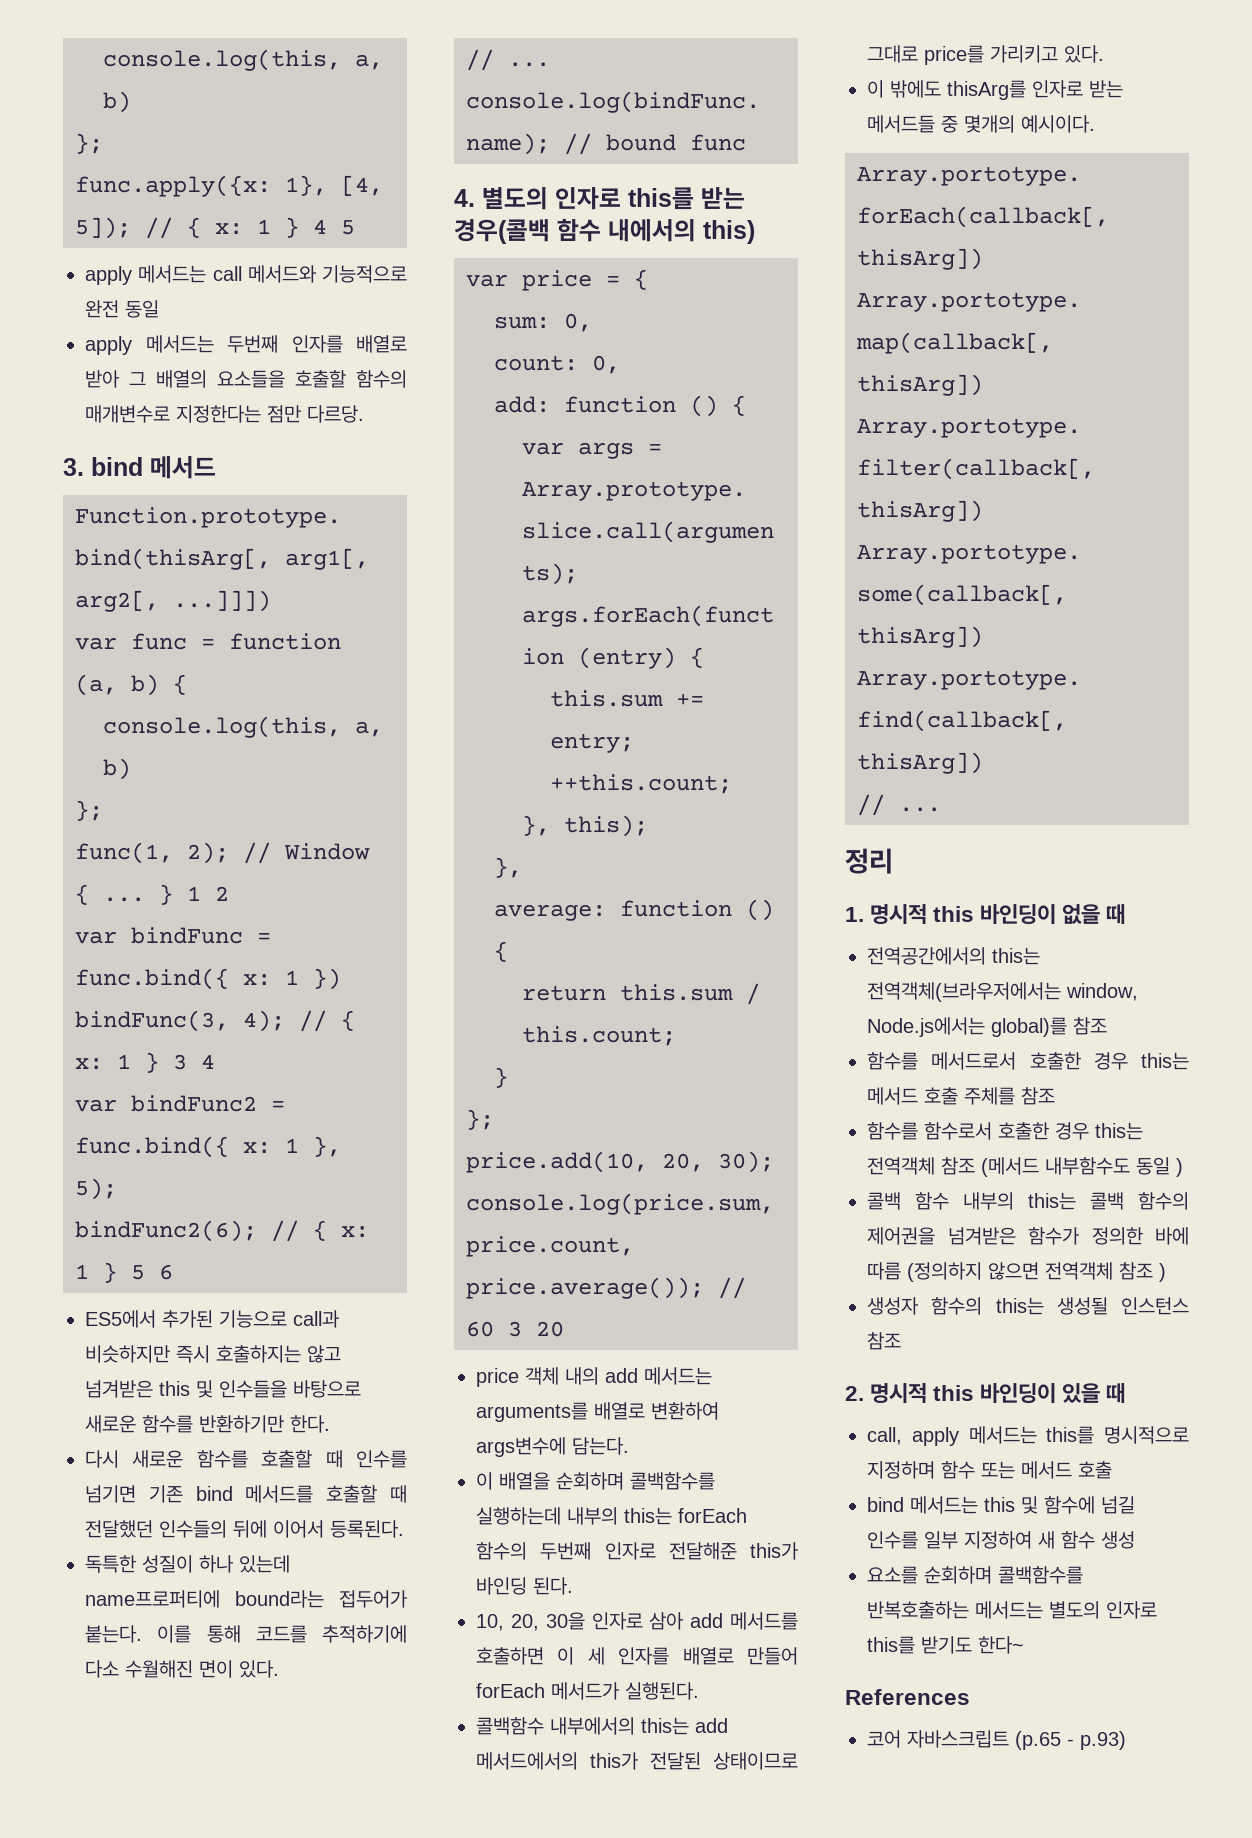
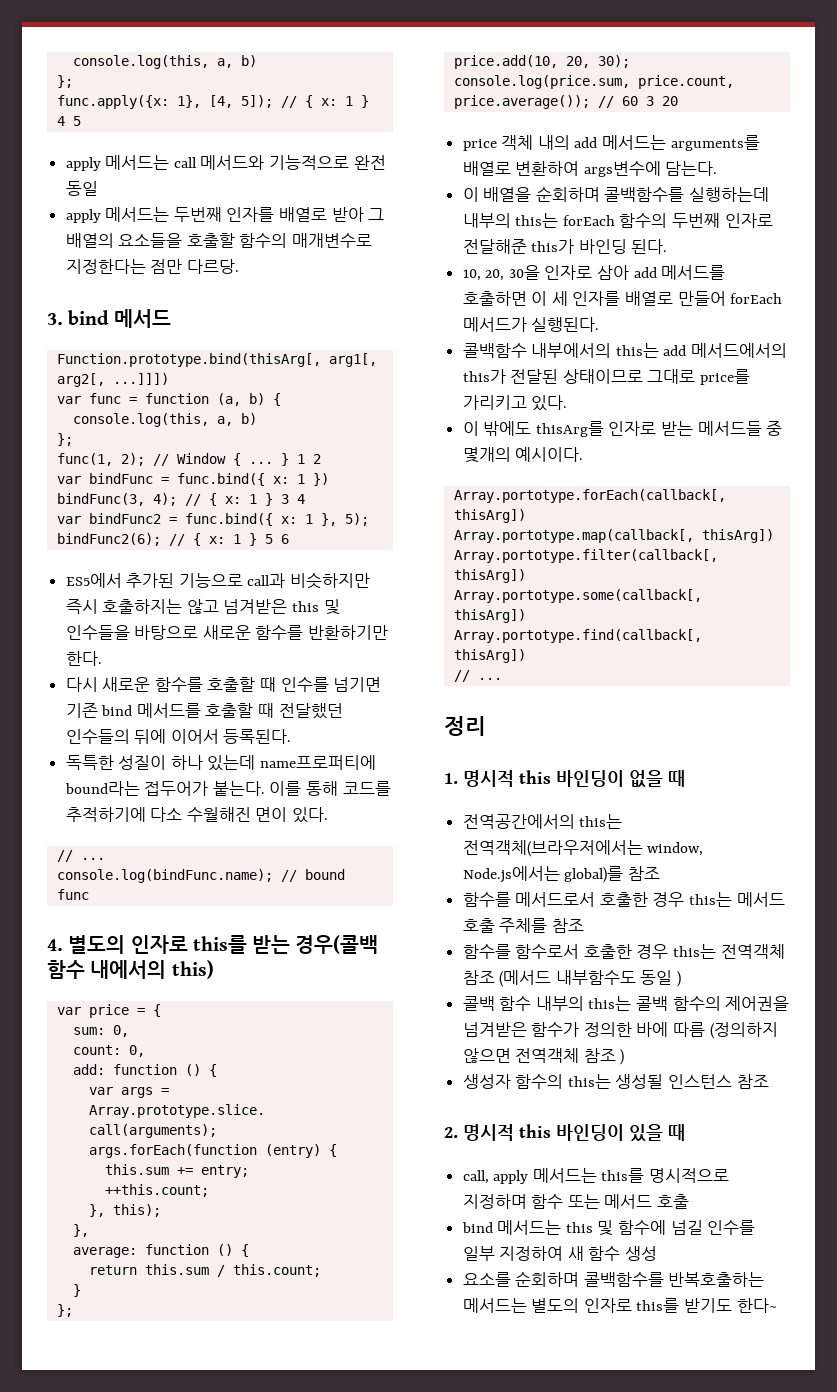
[845,1689,970,1705] [867,1730,1126,1750] // References // 코어 자바스크립트 (p.65 - p.93) -> (777, 1305) none

